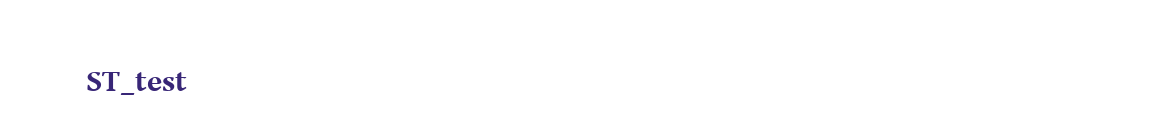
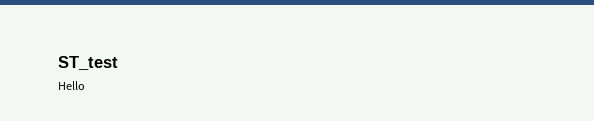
(187, 83) none -> [58,81,85,90] // Hello

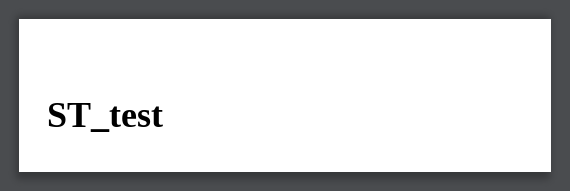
[58,81,85,90] // Hello -> (163, 117) none

